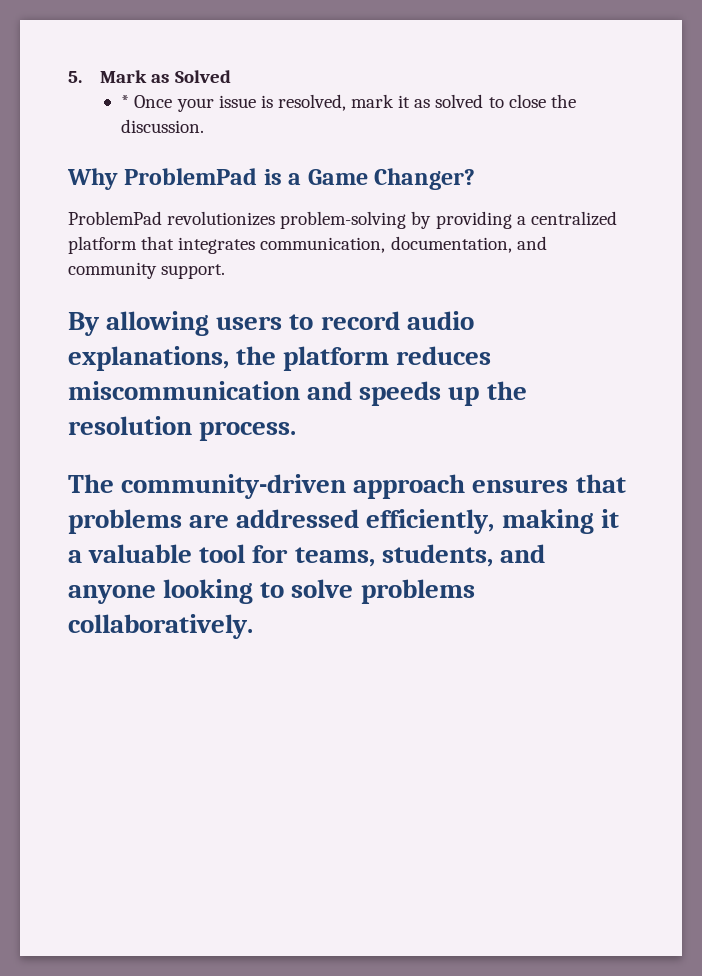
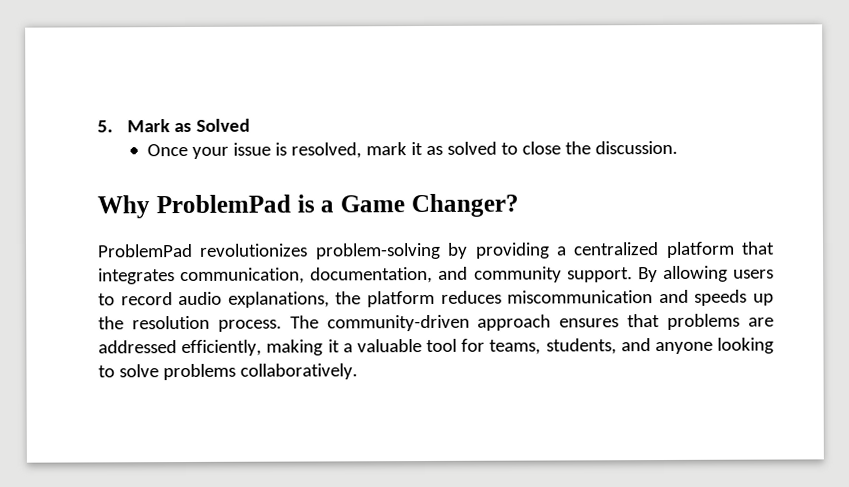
[121,95,130,108] * -> (250, 125) none
(226, 271) // -> (633, 275) none
(297, 431) // -> (282, 325) none

